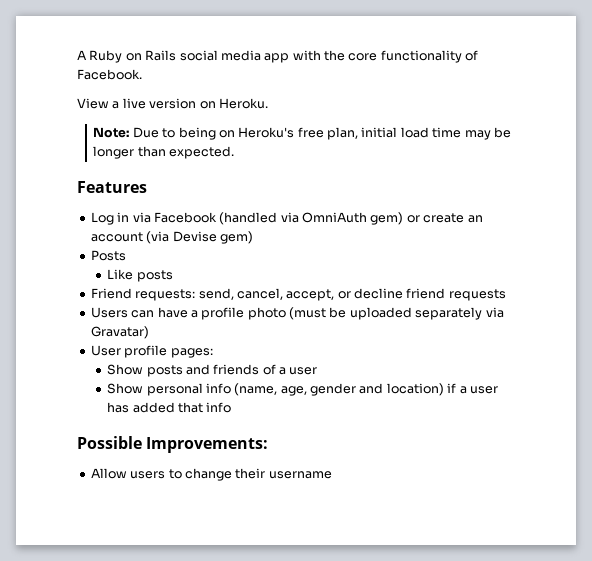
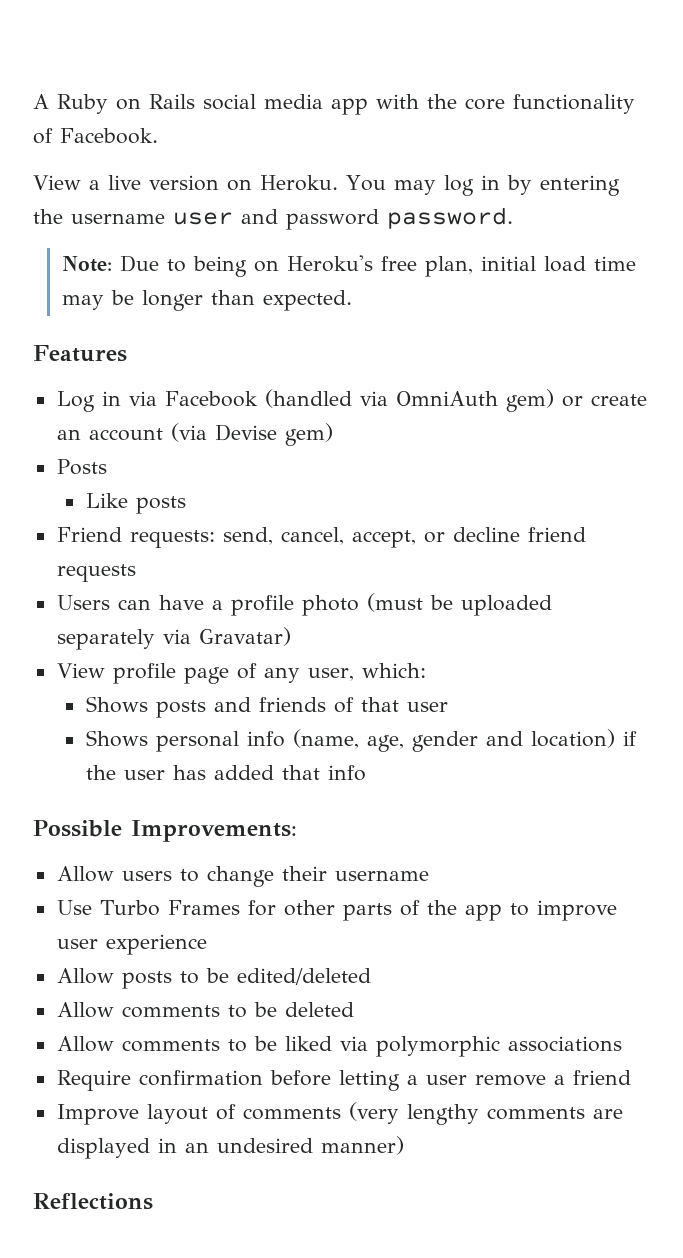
(268, 103) none -> [345,175,620,196] [33,207,513,230] You may log in by entering the username user and password password.
[90,345,213,358] [107,364,144,375] User profile pages: // Show -> [56,663,426,684] [85,696,148,713] View profile page of any user, which: // Shows
[279,367,287,375] a -> [360,697,399,712] that
[107,383,144,394] Show -> [85,730,148,747] Shows
[459,386,467,394] a -> [85,765,116,780] the
(332, 475) none -> [56,900,617,921] [56,934,207,955] [56,968,371,989] [56,1002,354,1018] [56,1036,622,1057] [56,1070,631,1091] [56,1102,623,1125] [56,1136,404,1159] [33,1193,153,1210] // Use Turbo Frames for other parts of the app to improve user experience // Allow posts to be edited/deleted // Allow comments to be deleted // Allow comments to be liked via polymorphic associations // Require confirmation before letting a user remove a friend // Improve layout of comments (very lengthy comments are displayed in an undesired manner) // Reflections

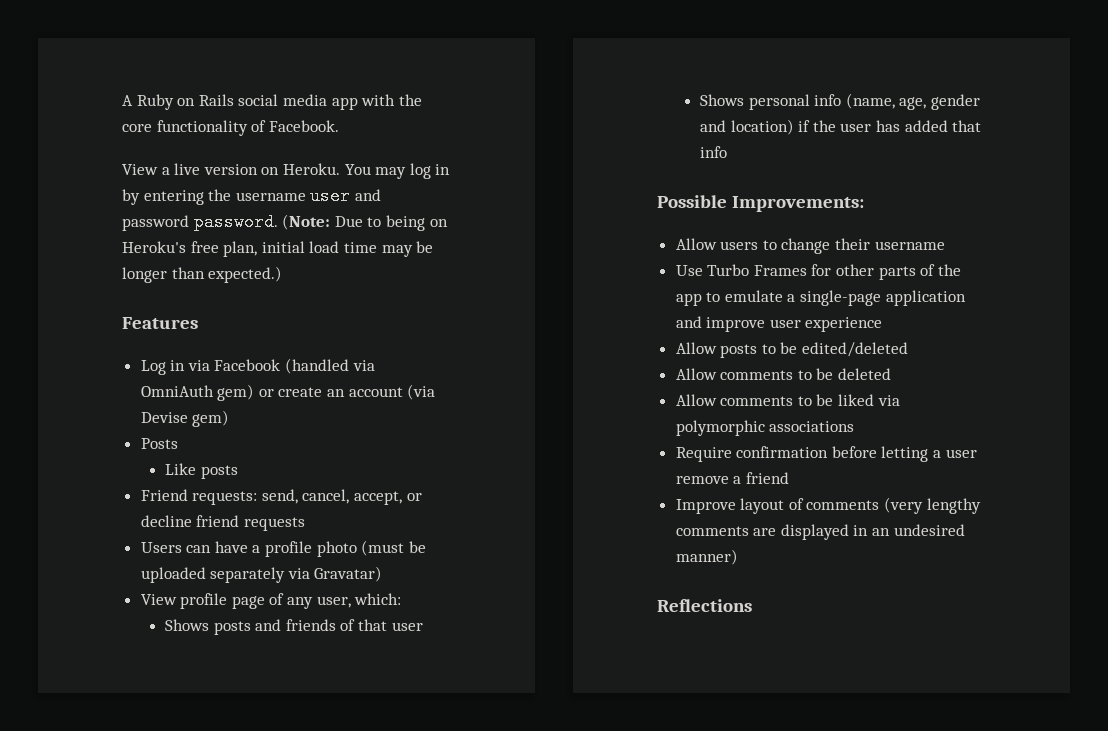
[61,256,112,272] // Note: -> [282,214,331,230] (Note:
[262,290,352,311] expected. -> [208,266,283,283] expected.)
(529, 909) none -> [724,290,966,306] [675,316,702,328] emulate a single-page application and

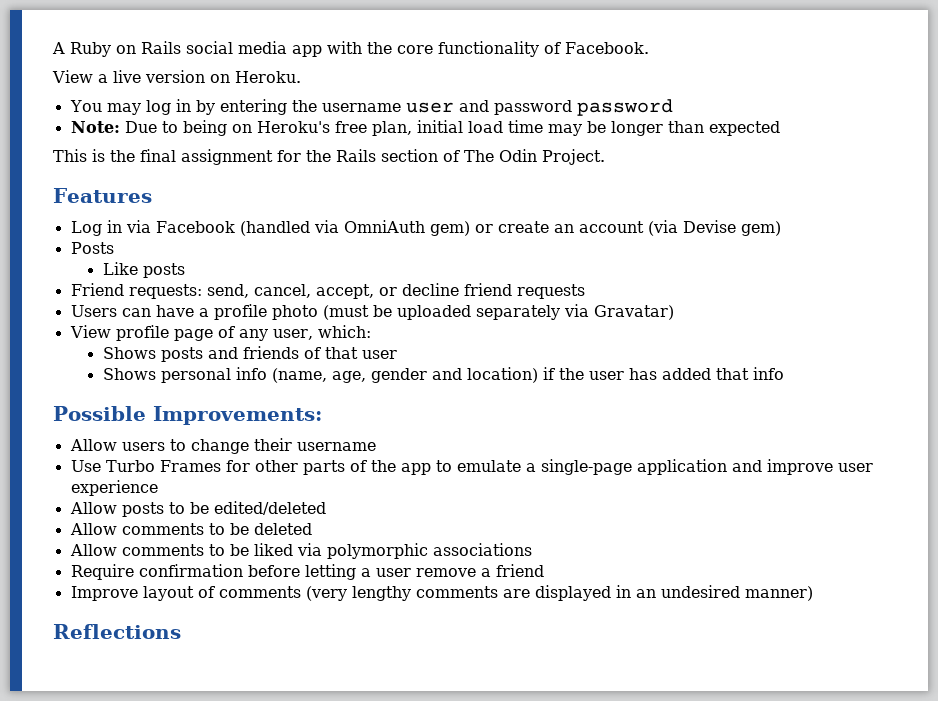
(340, 169) none -> (301, 77) //
[193,213,331,231] password. (Note: -> [576,99,673,116] [70,121,120,133] password // Note:
[208,266,283,283] expected.) -> [708,121,780,136] [53,149,605,165] expected // This is the final assignment for the Rails section of The Odin Project.

